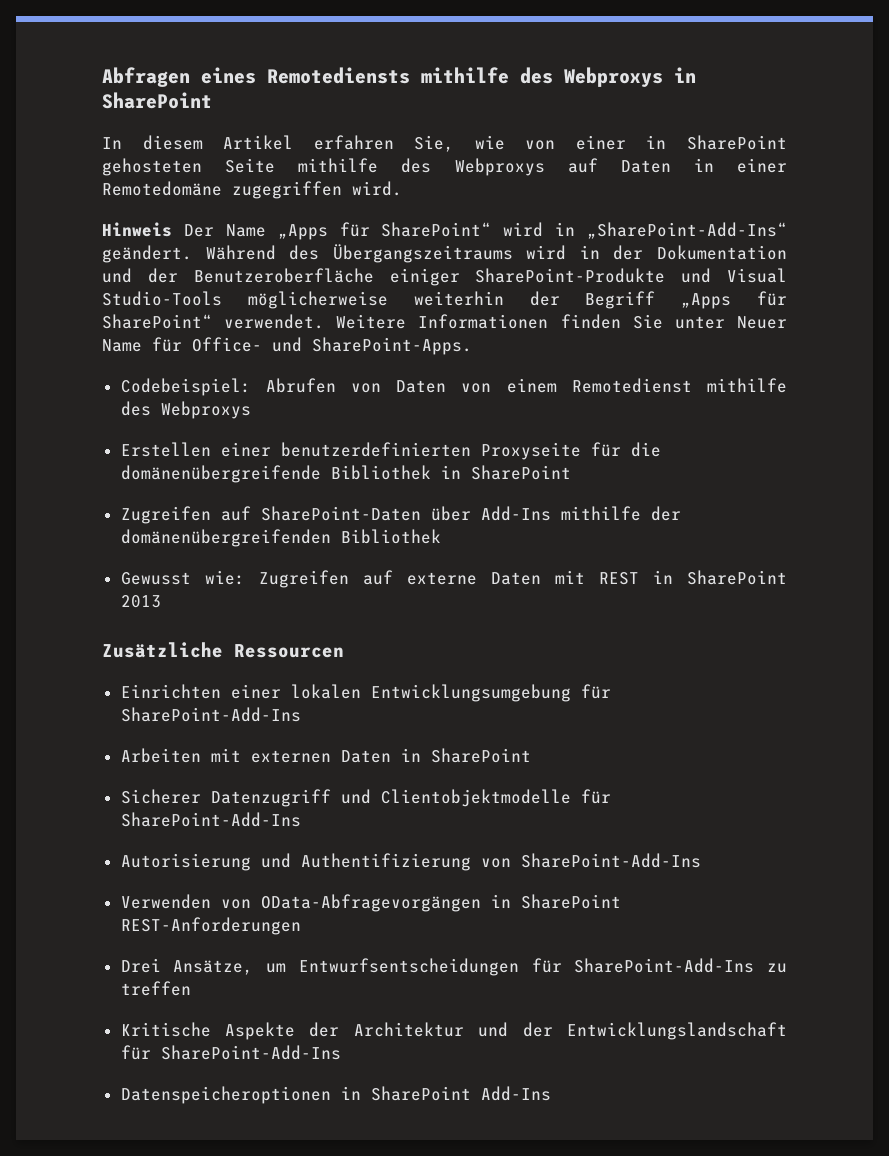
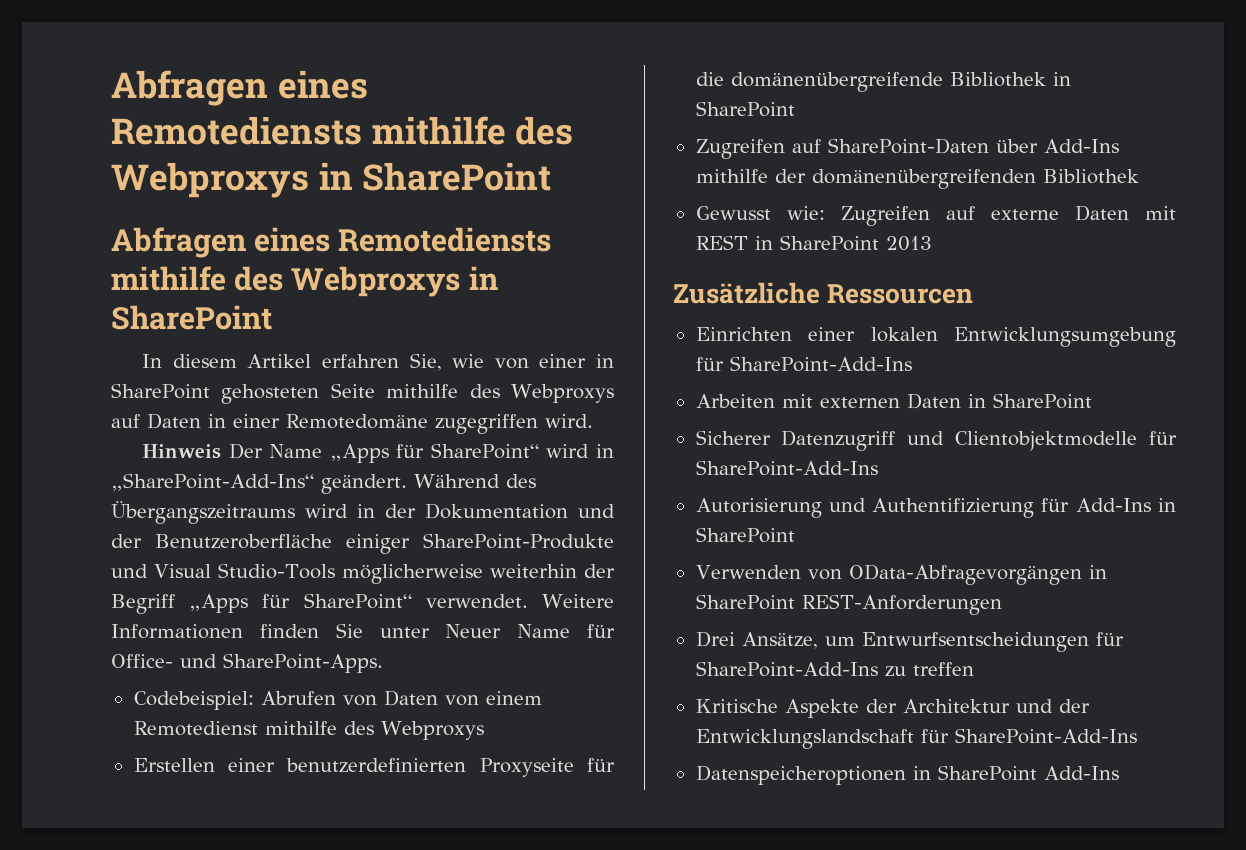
[102,67,696,87] [102,92,212,109] Abfragen eines Remotediensts mithilfe des Webproxys in SharePoint -> [111,70,368,106] [111,116,574,145] [111,162,552,198] [111,227,552,258] [111,266,498,297] [111,305,272,330] Abfragen eines Remotediensts mithilfe des Webproxys in SharePoint // Abfragen eines Remotediensts mithilfe des Webproxys in SharePoint
[480,853,701,868] von SharePoint-Add-Ins -> [1041,498,1176,512] [695,527,795,543] für Add-Ins in SharePoint

